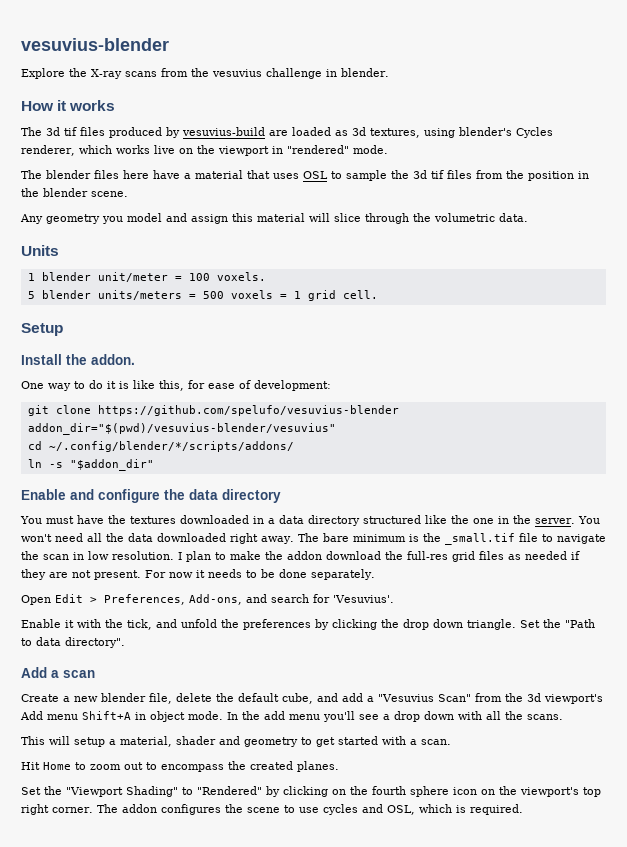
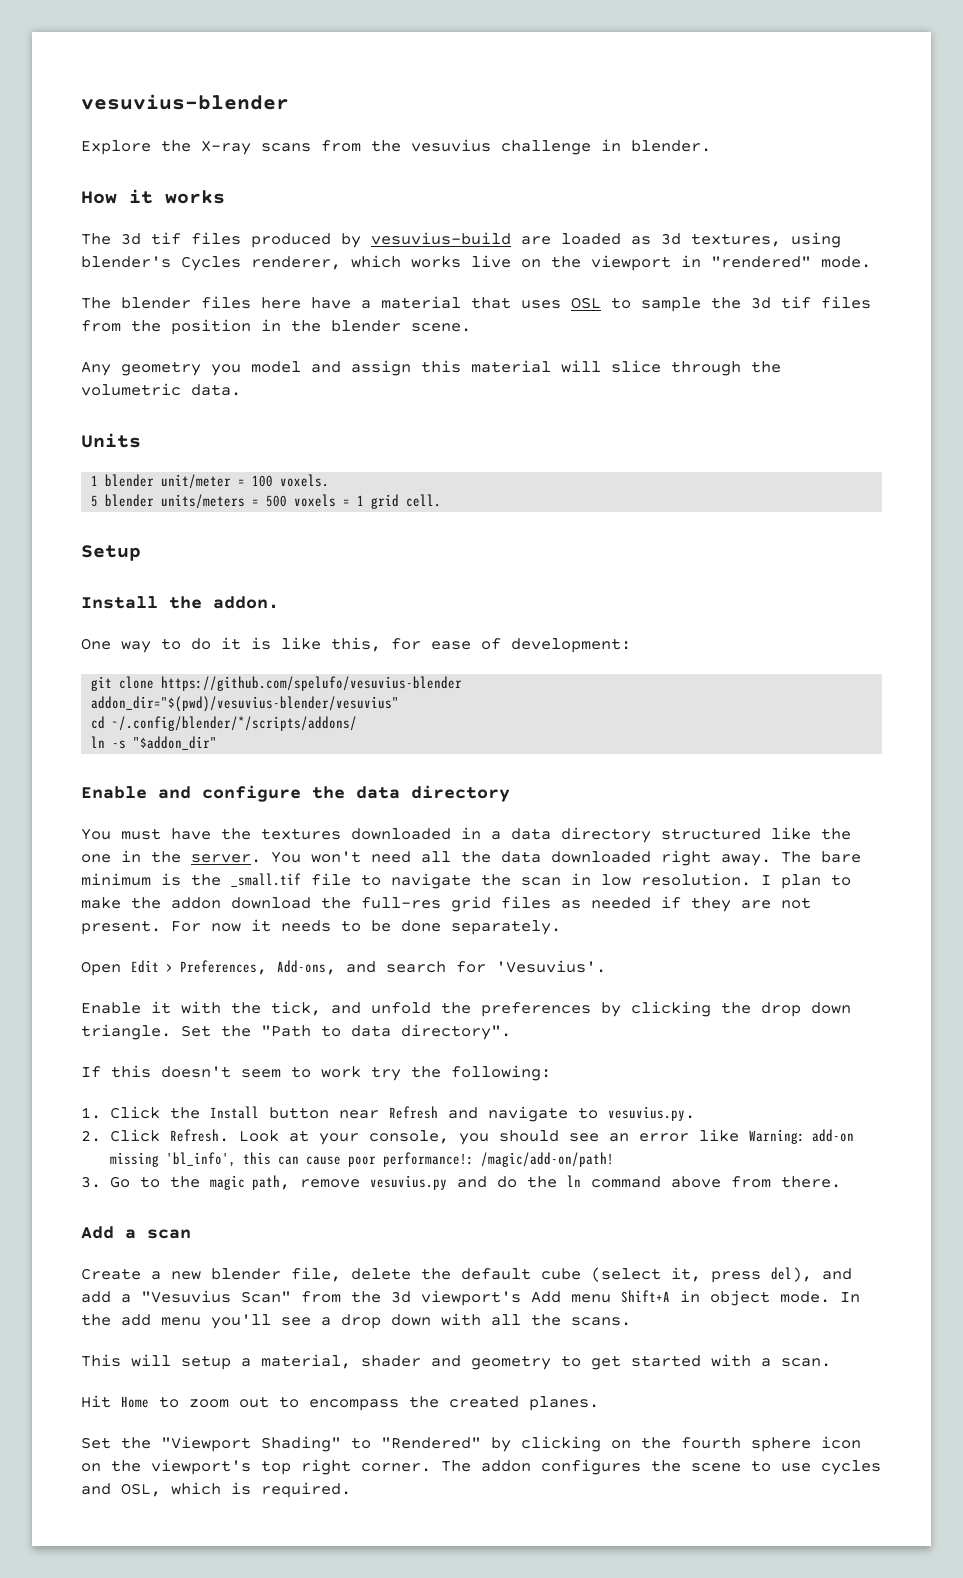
(125, 642) none -> [81,1065,551,1081] [81,1106,695,1122] [81,1129,854,1145] [109,1152,614,1167] [81,1175,841,1190] // If this doesn't seem to work try the following: // 1. Click the Install button near Refresh and navigate to vesuvius.py. // 2. Click Refresh. Look at your console, you should see an error like Warning: add-on missing 'bl_info', this can cause poor performance!: /magic/add-on/path! // 3. Go to the magic path, remove vesuvius.py and do the ln command above from there.
[282,693,313,704] cube, -> [541,1267,812,1283] cube (select it, press del),

